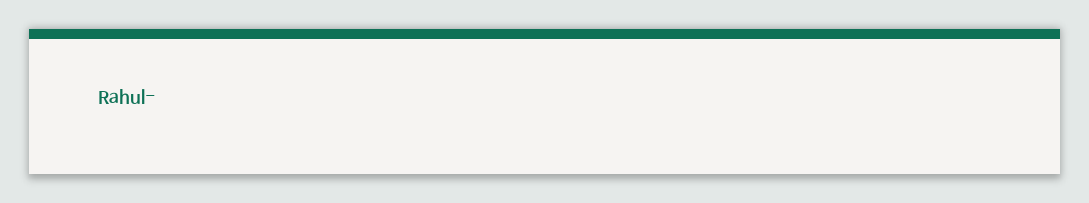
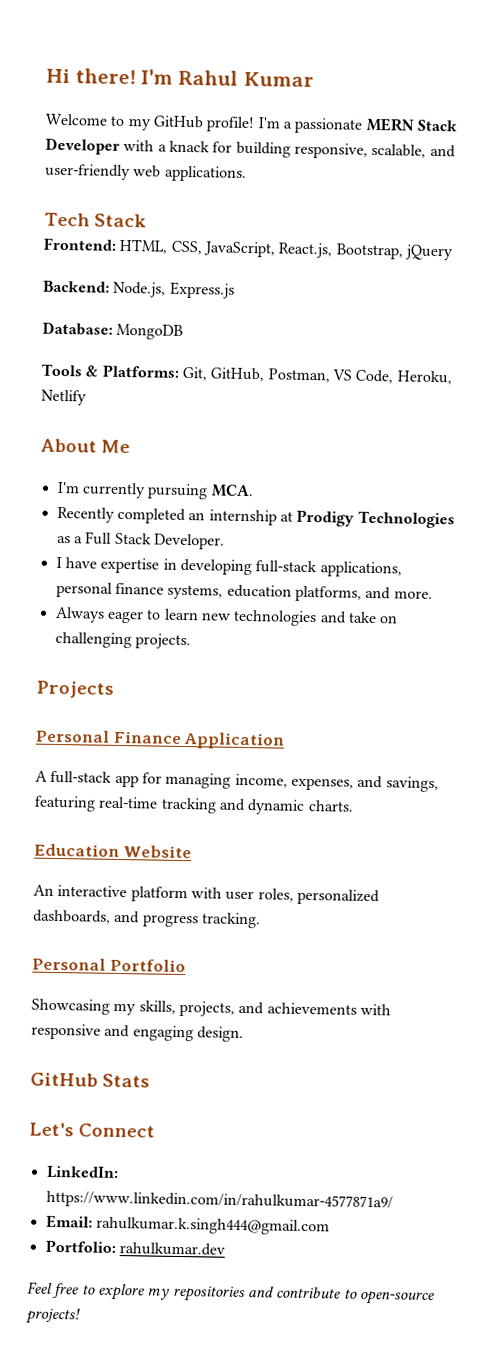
[98,89,156,104] Rahul- -> [46,68,314,88] [45,113,457,134] [45,137,456,159] [44,163,247,182] [44,212,148,228] [43,237,453,261] [43,280,235,299] [42,321,184,340] [41,363,452,385] [41,389,87,406] [40,438,131,454] [56,481,254,500] [56,506,455,529] [56,531,225,550] [55,556,402,578] [55,581,433,602] [54,606,399,627] [54,631,191,650] [36,680,114,699] [35,729,286,750] [35,770,439,793] [34,795,354,815] [34,843,192,859] [33,884,380,906] [33,909,261,929] [32,957,186,973] [31,998,391,1017] [31,1023,244,1043] [30,1072,151,1088] [29,1122,156,1138] [45,1165,119,1180] [45,1190,393,1212] [45,1214,330,1236] [44,1239,225,1256] [27,1281,435,1306] [25,1307,80,1325] Hi there! I'm Rahul Kumar // Welcome to my GitHub profile! I'm a passionate MERN Stack Developer with a knack for building responsive, scalable, and user-friendly web applications. // Tech Stack // Frontend: HTML, CSS, JavaScript, React.js, Bootstrap, jQuery // Backend: Node.js, Express.js // Database: MongoDB // Tools & Platforms: Git, GitHub, Postman, VS Code, Heroku, Netlify // About Me // I'm currently pursuing MCA. // Recently completed an internship at Prodigy Technologies as a Full Stack Developer. // I have expertise in developing full-stack applications, personal finance systems, education platforms, and more. // Always eager to learn new technologies and take on challenging projects. // Projects // Personal Finance Application // A full-stack app for managing income, expenses, and savings, featuring real-time tracking and dynamic charts. // Education Website // An interactive platform with user roles, personalized dashboards, and progress tracking. // Personal Portfolio // Showcasing my skills, projects, and achievements with responsive and engaging design. // GitHub Stats // Let's Connect // LinkedIn: https://www.linkedin.com/in/rahulkumar-4577871a9/ // Email: rahulkumar.k.singh444@gmail.com // Portfolio: rahulkumar.dev // Feel free to explore my repositories and contribute to open-source projects!

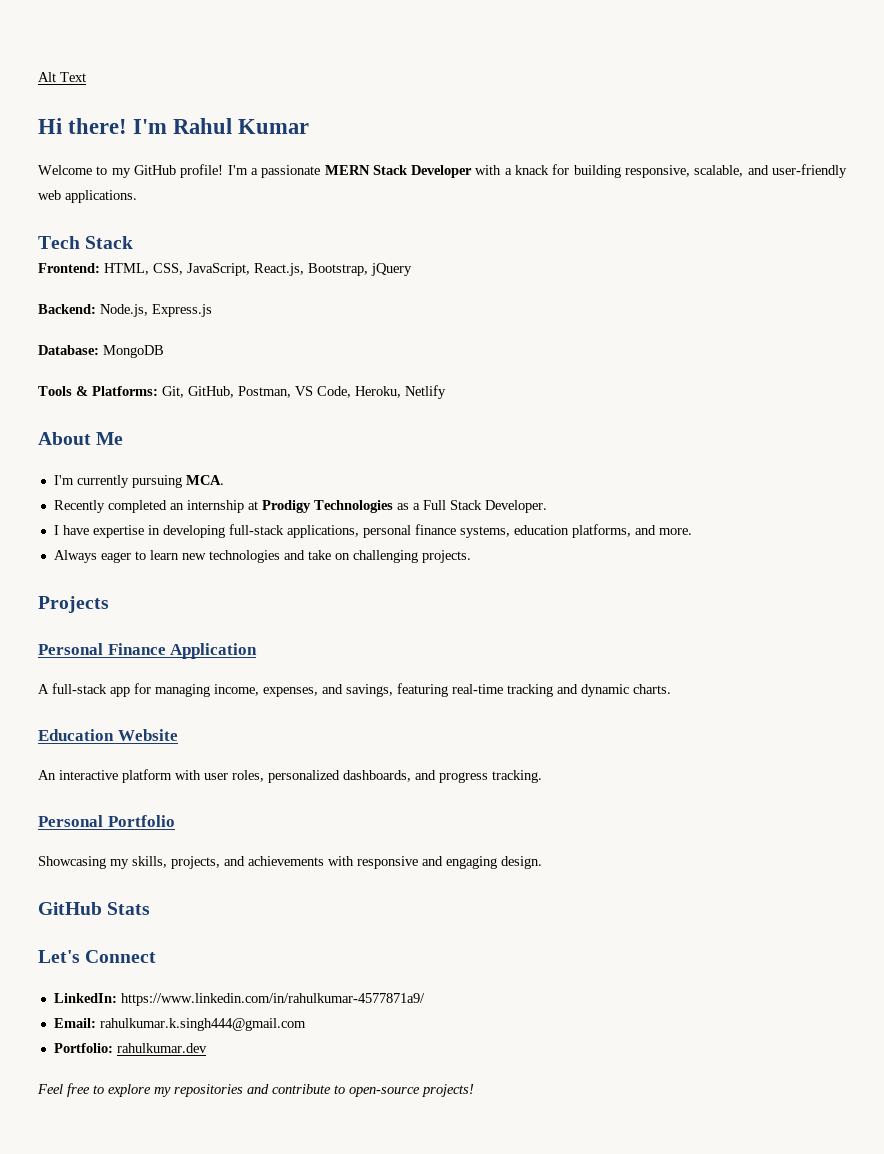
(46, 76) none -> [38,72,86,82] Alt Text //

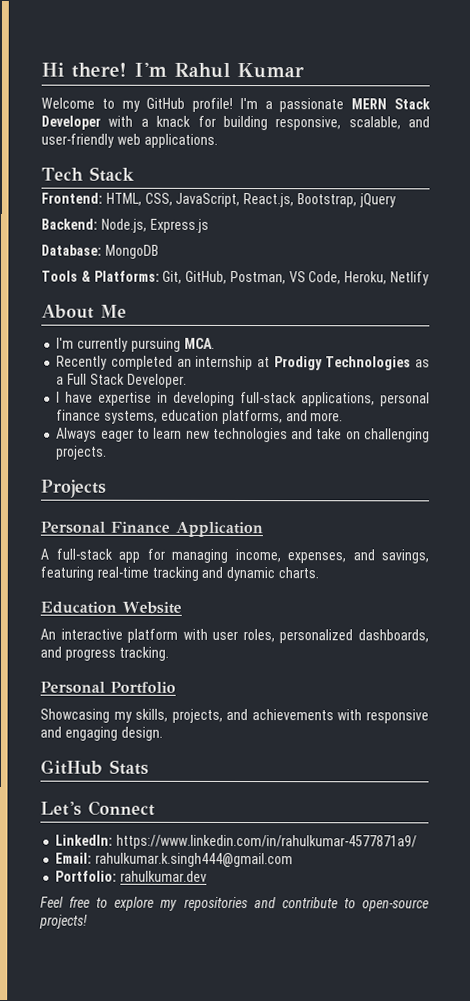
[38,72,86,82] Alt Text // -> (41, 69) none

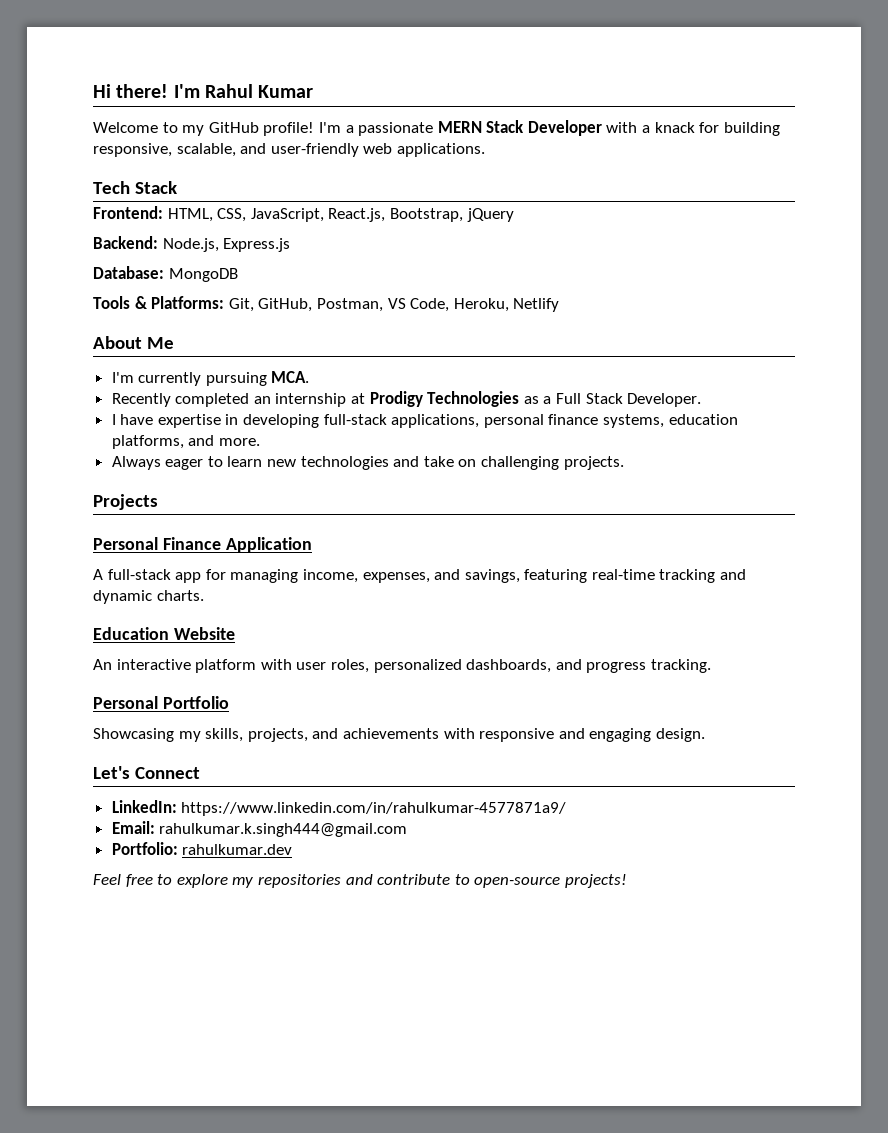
[40,759,149,775] // GitHub Stats -> (705, 735) none

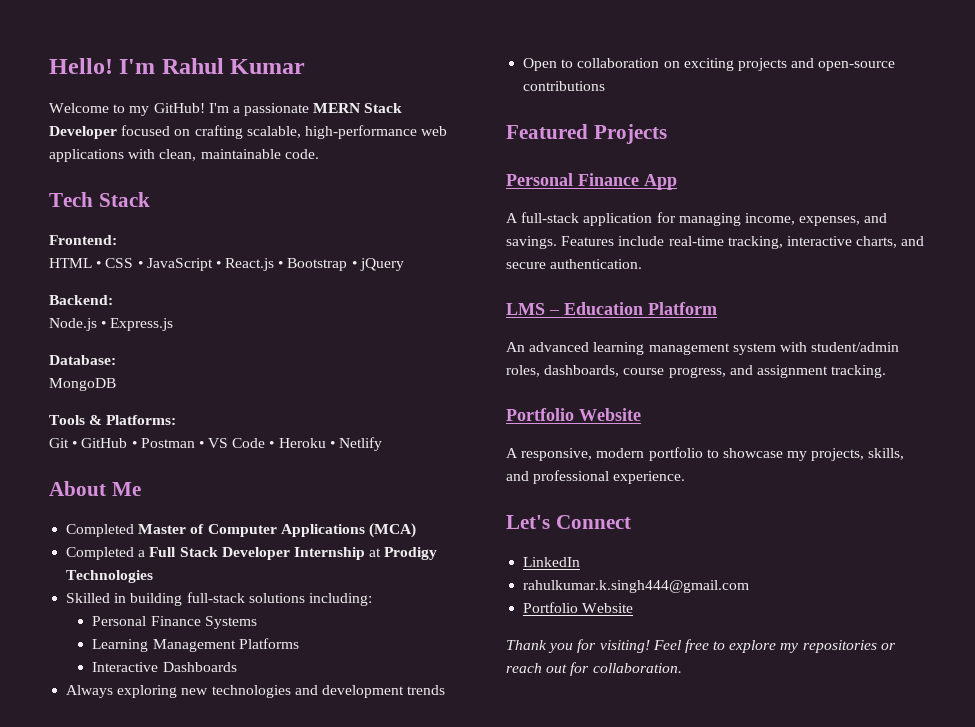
[93,84,169,98] Hi there! -> [49,58,113,74] Hello!
[208,122,315,136] GitHub profile! -> [153,103,205,113] GitHub!
[606,122,780,136] [93,143,485,157] [93,181,177,194] [93,206,463,222] with a knack for building responsive, scalable, and user-friendly web applications. // Tech Stack // Frontend: HTML, CSS, JavaScript, React.js, Bootstrap, -> [121,125,448,139] [49,149,319,162] [49,192,150,207] [49,235,117,245] [49,258,357,271] focused on crafting scalable, high-performance web applications with clean, maintainable code. // Tech Stack // Frontend: // HTML • CSS • JavaScript • React.js • Bootstrap •
[162,238,219,252] Node.js, -> [49,318,107,331] // Node.js •
(164, 272) none -> (116, 360) //
[228,298,560,312] [93,336,174,349] [111,371,310,386] [111,391,702,407] [111,414,738,428] [111,435,260,449] [111,456,624,470] Git, GitHub, Postman, VS Code, Heroku, Netlify // About Me // I'm currently pursuing MCA. // Recently completed an internship at Prodigy Technologies as a Full Stack Developer. // I have expertise in developing full-stack applications, personal finance systems, education platforms, and more. // Always eager to learn new technologies and take on challenging projects. // -> [49,437,383,451] [49,481,141,496] [66,523,416,538] [66,547,438,560] [66,570,154,583] [66,592,372,606] [92,616,257,629] [92,638,299,652] [92,662,237,672] [66,685,446,698] [523,58,896,71] [523,81,606,91] [506,124,588,139] // Git • GitHub • Postman • VS Code • Heroku • Netlify // About Me // Completed Master of Computer Applications (MCA) // Completed a Full Stack Developer Internship at Prodigy Technologies // Skilled in building full-stack solutions including: // Personal Finance Systems // Learning Management Platforms // Interactive Dashboards // Always exploring new technologies and development trends // Open to collaboration on exciting projects and open-source contributions // Featured
[225,537,312,553] Application -> [644,174,677,190] App
[175,572,202,583] app -> [583,213,653,226] application
[464,569,747,583] [93,590,204,604] [93,627,235,640] [93,659,711,673] [93,696,229,709] [93,728,705,742] [93,766,200,779] [111,800,567,816] [111,821,408,837] [111,842,293,855] savings, featuring real-time tracking and dynamic charts. // Education Website // An interactive platform with user roles, personalized dashboards, and progress tracking. // Personal Portfolio // Showcasing my skills, projects, and achievements with responsive and engaging design. // Let's Connect // LinkedIn: https://www.linkedin.com/in/rahulkumar-4577871a9/ // Email: rahulkumar.k.singh444@gmail.com // Portfolio: rahulkumar.dev // -> [506,236,925,249] [506,259,643,269] [506,302,717,315] [506,342,900,355] [506,365,887,378] [506,408,641,421] [506,447,905,461] [506,470,686,484] [506,515,631,529] [523,557,581,567] [523,580,750,593] [523,602,634,613] [506,639,650,653] savings. Features include real-time tracking, interactive charts, and secure authentication. // LMS – Education Platform // An advanced learning management system with student/admin roles, dashboards, course progress, and assignment tracking. // Portfolio Website // A responsive, modern portfolio to showcase my projects, skills, and professional experience. // Let's Connect // LinkedIn // rahulkumar.k.singh444@gmail.com // Portfolio Website // Thank you for visiting!
[345,874,627,888] and contribute to open-source projects! -> [880,643,896,650] [506,662,682,676] or reach out for collaboration.

